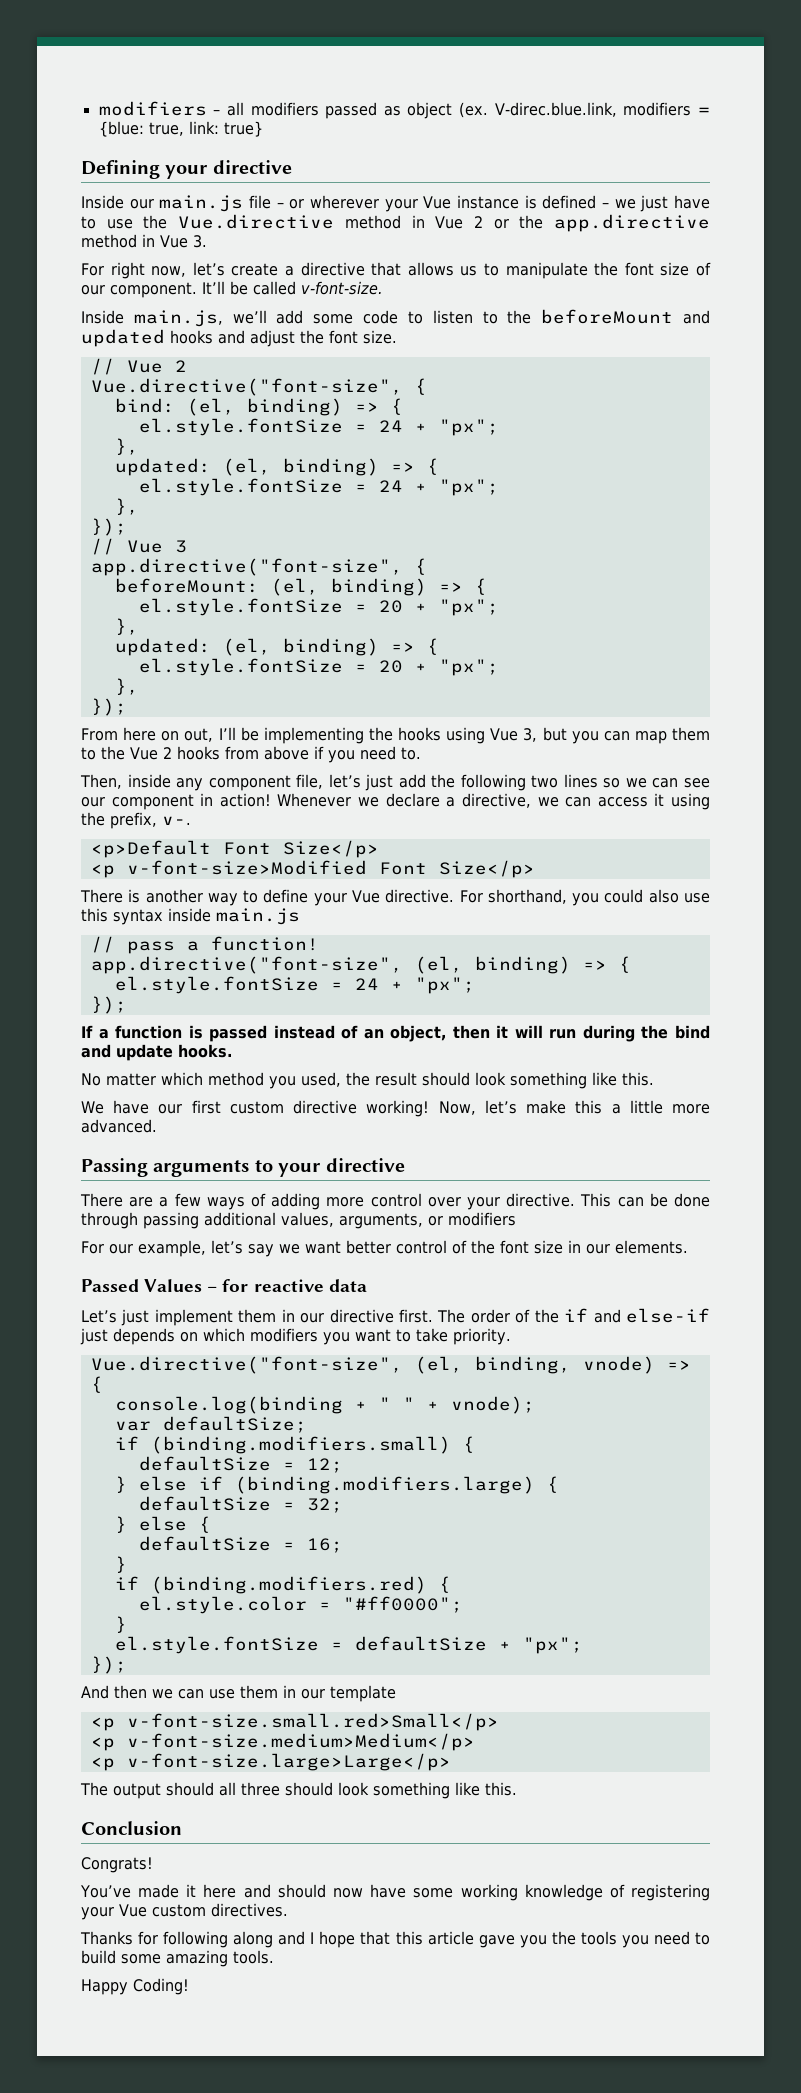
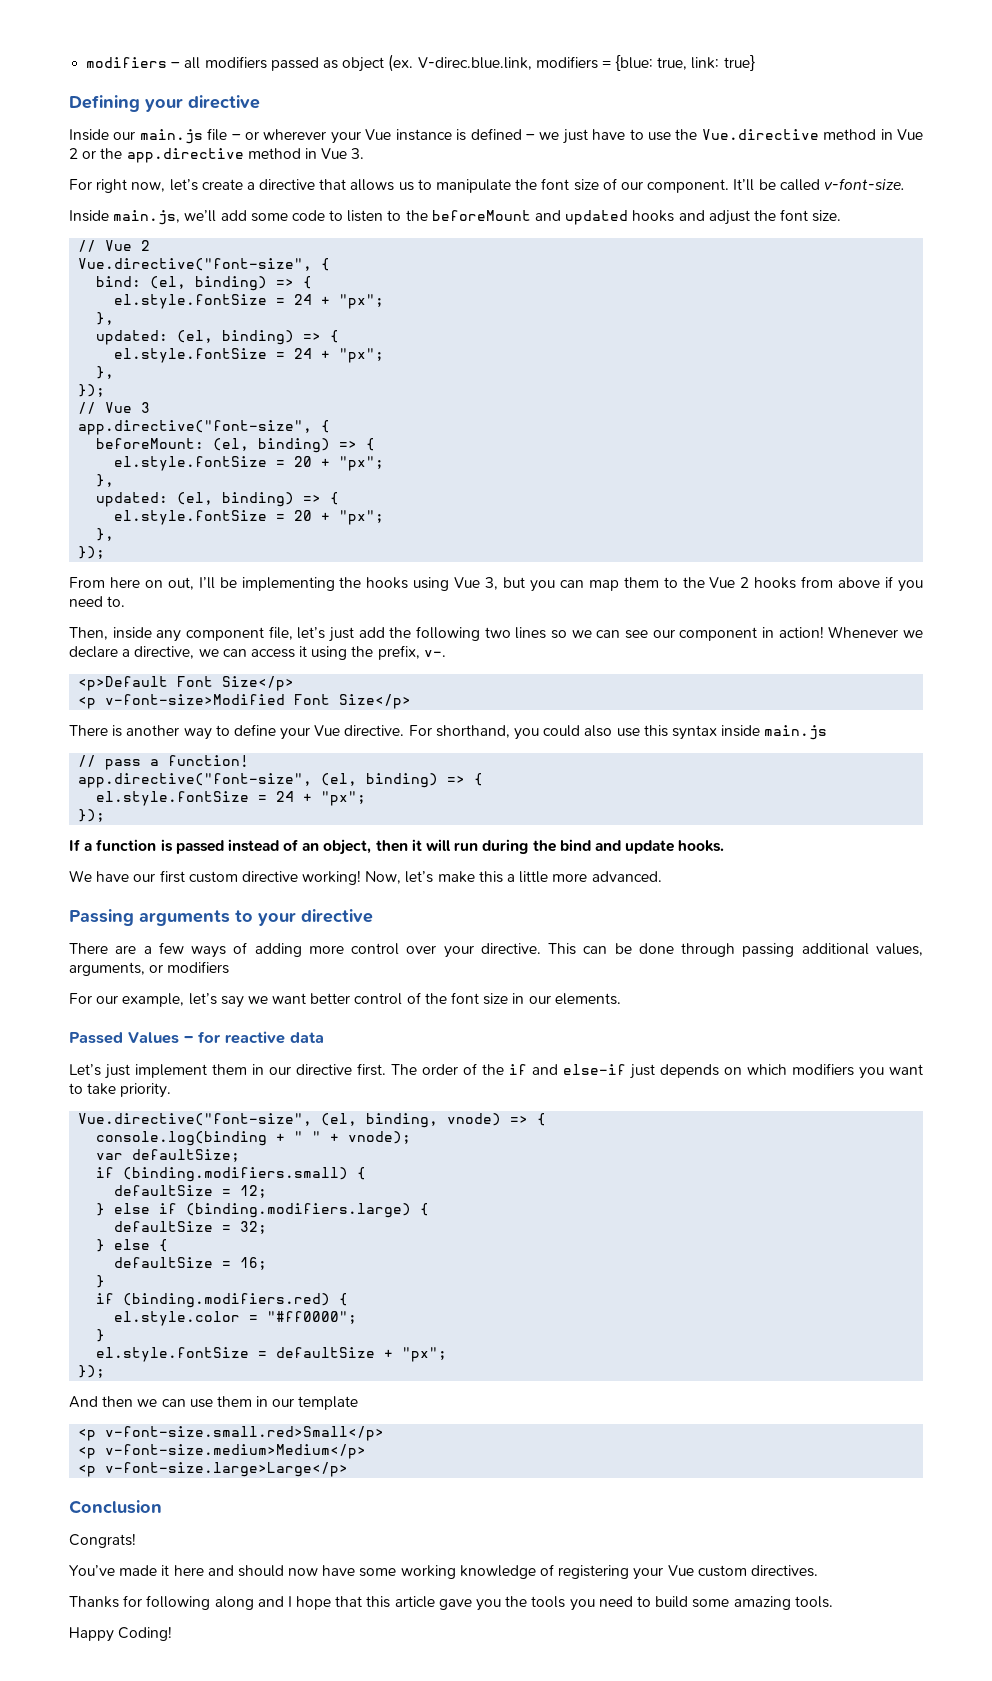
[81,1072,654,1089] // No matter which method you used, the result should look something like this. -> (725, 846) none
[80,1782,517,1799] // The output should all three should look something like this. -> (349, 1469) none

